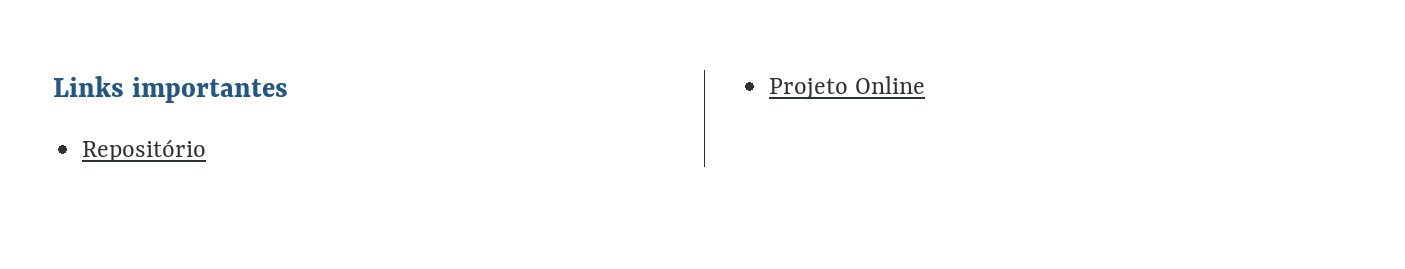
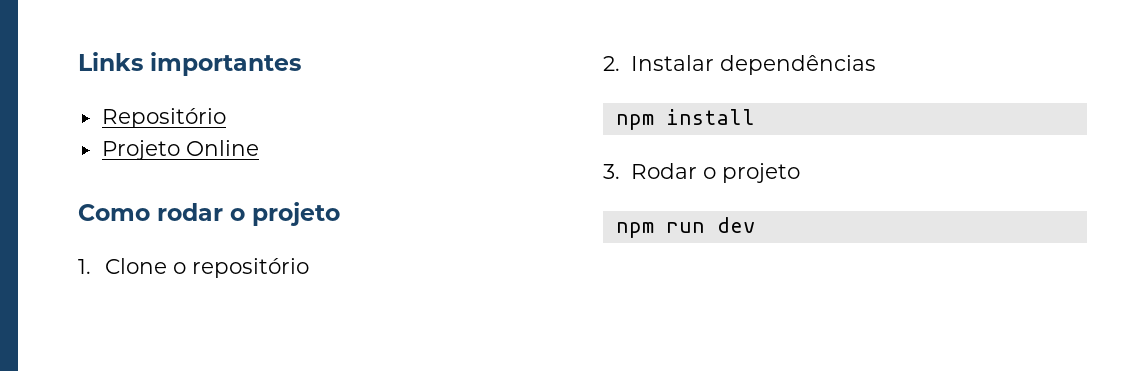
(926, 85) none -> [78,202,340,226] [78,258,310,278] [603,55,876,75] [615,109,755,130] [603,163,800,183] [615,217,755,238] // Como rodar o projeto // 1. Clone o repositório // 2. Instalar dependências // npm install // 3. Rodar o projeto // npm run dev

